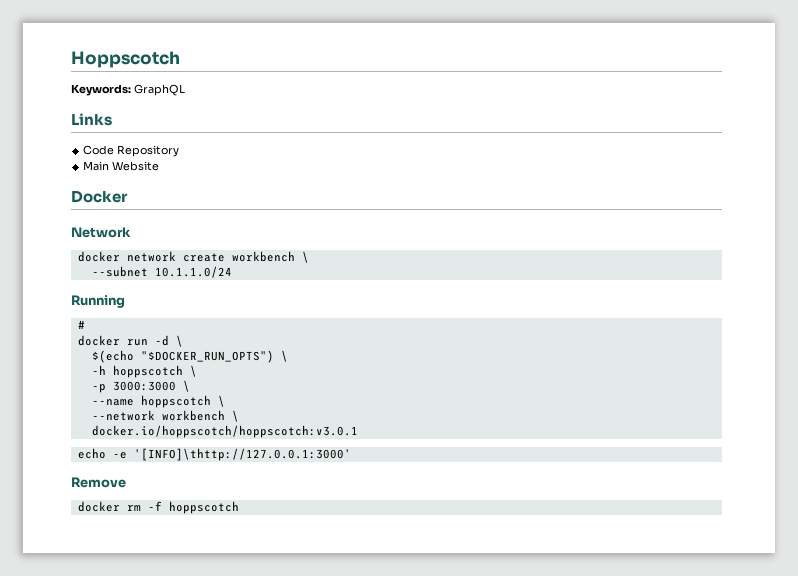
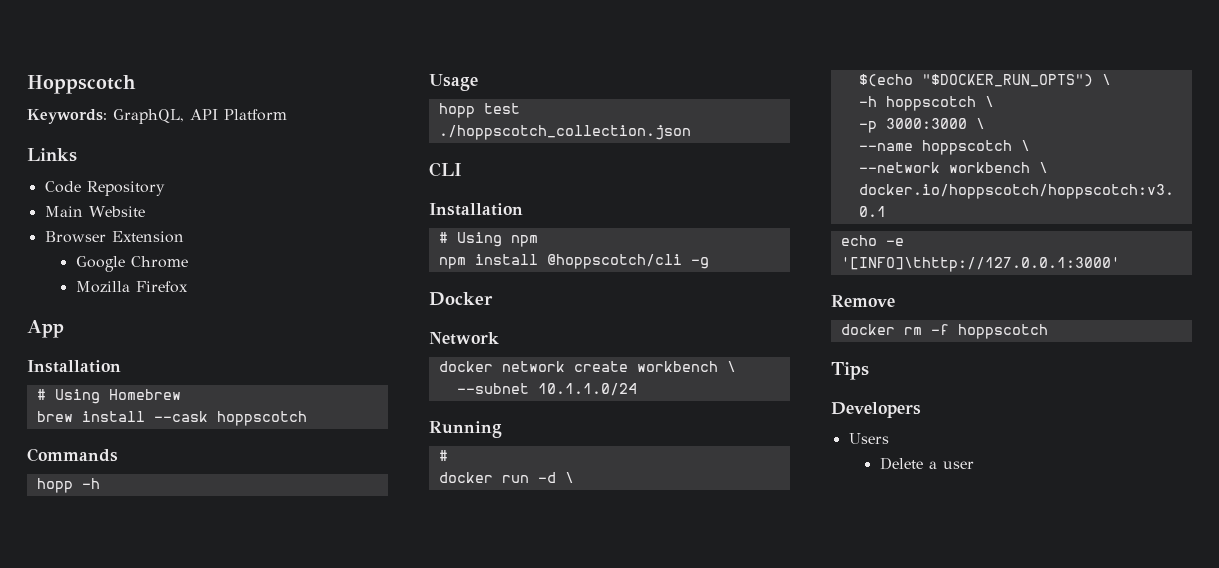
[134,84,185,96] GraphQL -> [113,109,287,124] GraphQL, API Platform
(160, 166) none -> [44,231,184,243] [75,256,188,272] [75,281,188,293] [27,320,64,338] [27,360,121,373] [36,389,181,404] [36,411,307,426] [27,448,118,462] [36,478,100,493] [429,74,478,91] [438,103,520,118] [438,125,691,140] [429,162,462,177] [429,203,523,216] [438,232,538,247] [438,254,709,269] // Browser Extension // Google Chrome // Mozilla Firefox // App // Installation // # Using Homebrew // brew install --cask hoppscotch // Commands // hopp -h // Usage // hopp test ./hoppscotch_collection.json // CLI // Installation // # Using npm // npm install @hoppscotch/cli -g
(239, 507) none -> [831,362,869,380] [831,402,921,418] [848,433,889,444] [879,457,974,470] // Tips // Developers // Users // Delete a user

